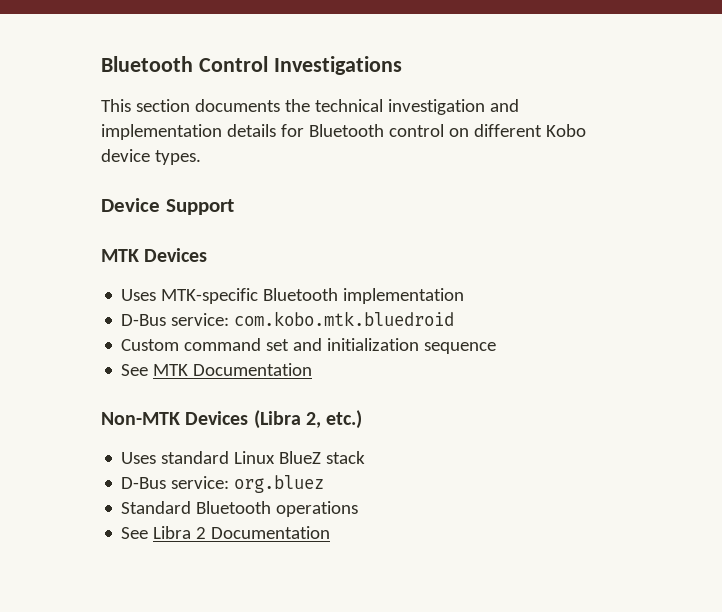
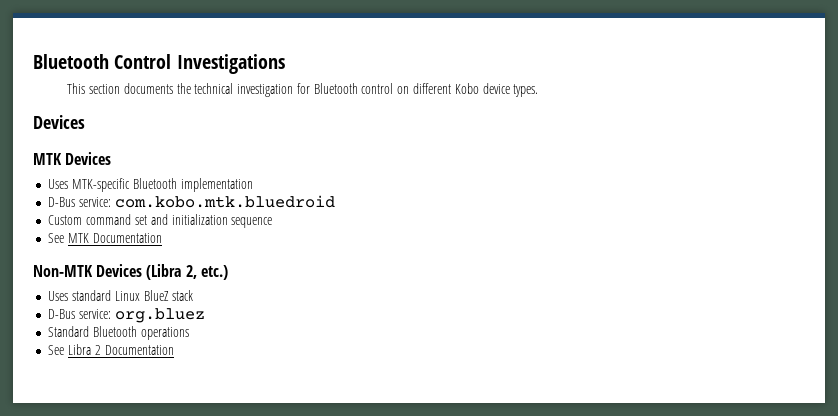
[489,99,519,112] [101,124,276,140] and implementation details -> (294, 90) none
[101,198,234,215] Device Support -> [33,115,85,129] Devices

